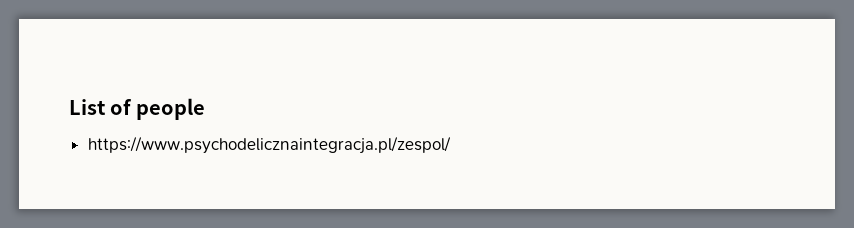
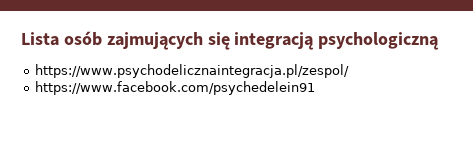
[69,98,205,120] List of people -> [21,31,440,50] Lista osób zajmujących się integracją psychologiczną
(451, 145) none -> [35,81,316,95] // https://www.facebook.com/psychedelein91

